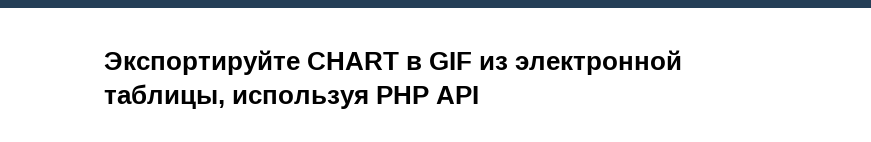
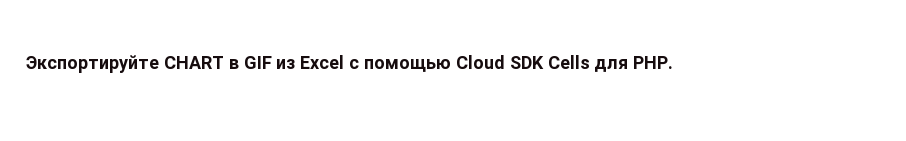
[515,50,683,75] [104,84,480,109] электронной таблицы, используя PHP API -> [300,55,674,72] Excel с помощью Cloud SDK Cells для PHP.

